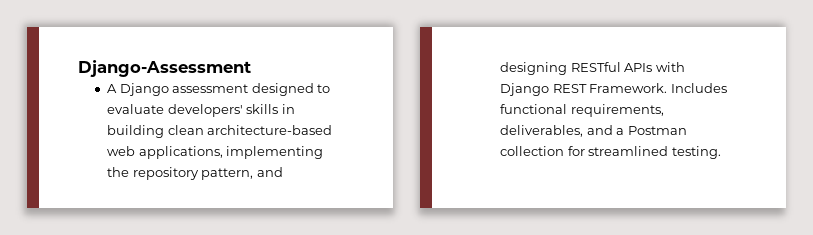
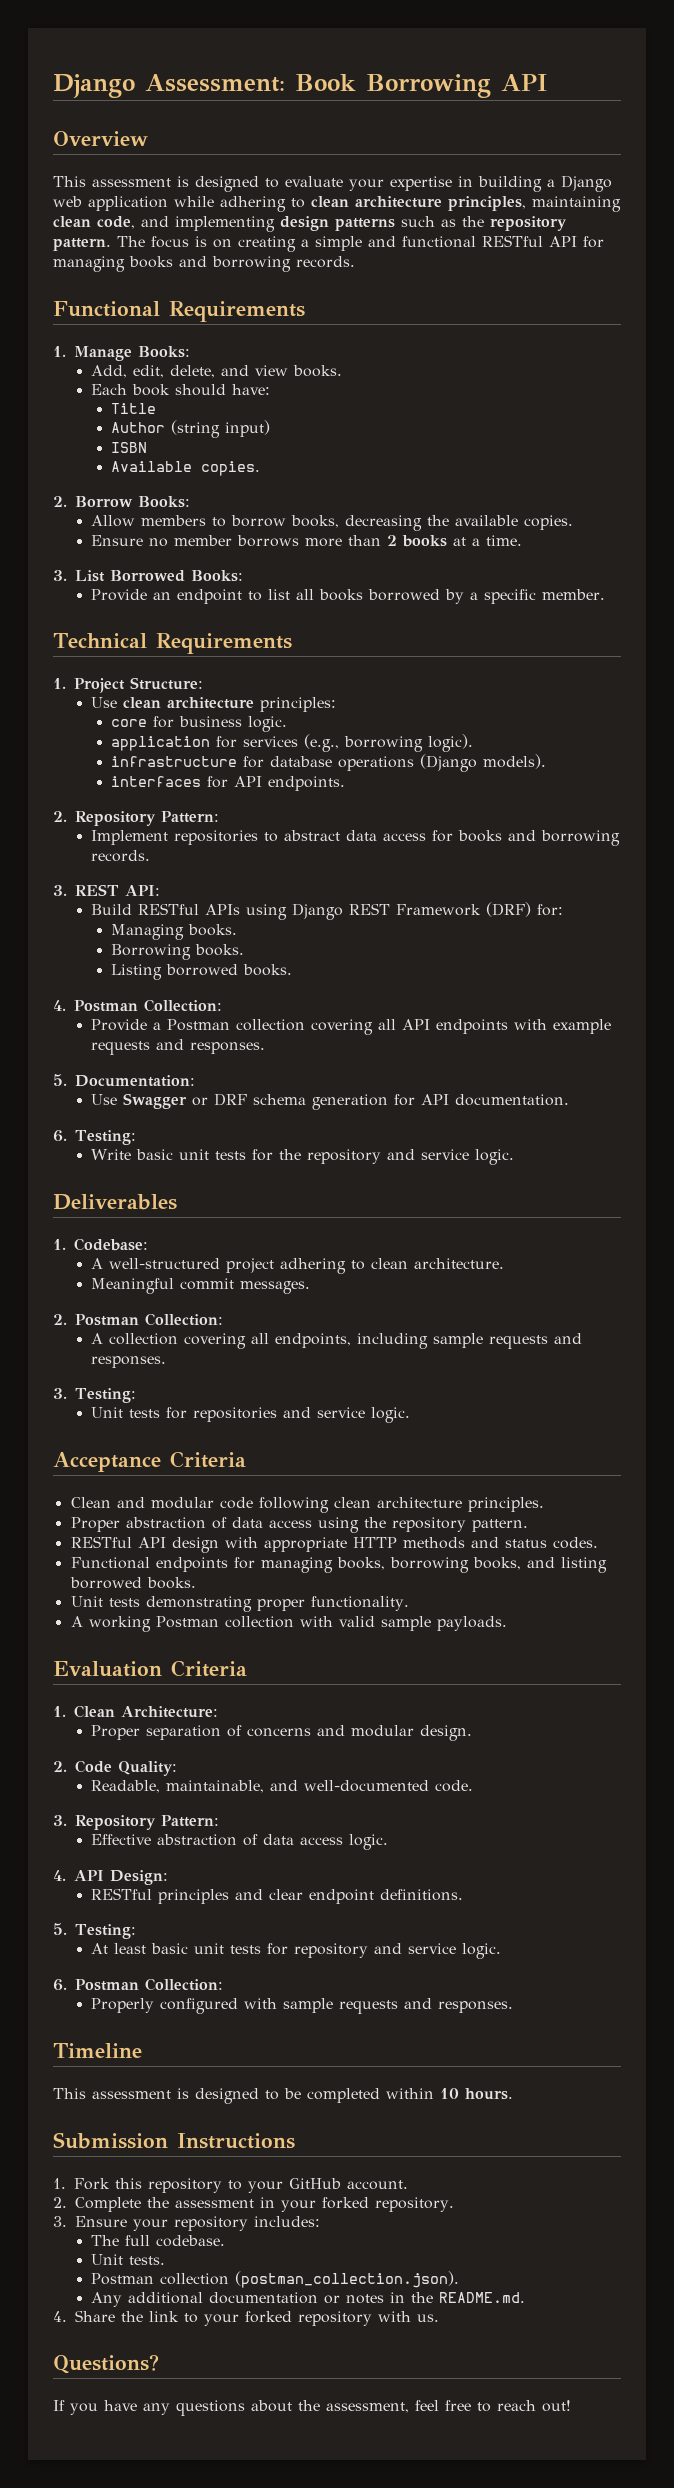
[78,60,251,77] [107,83,331,96] [107,104,295,117] [107,125,333,138] [107,146,324,159] [107,167,283,180] [500,62,568,75] Django-Assessment // A Django assessment designed to evaluate developers' skills in building clean architecture-based web applications, implementing the repository pattern, and designing -> [53,74,547,98] [53,131,148,146] [53,175,612,192] [53,196,621,212] [53,216,567,232] [53,235,604,252] [53,256,355,272] [53,301,305,322] [53,346,190,361] [90,365,342,378] [90,384,270,396] [111,403,157,414] [111,420,271,438] [111,442,148,453] [111,461,261,476] [53,496,190,508] [90,515,573,531] [90,535,522,547] [53,570,243,582] [90,589,605,604] [53,633,292,654] [53,677,203,693] [90,697,336,712] [111,716,288,732] [111,734,474,752] [111,754,547,772] [111,776,346,791] [53,811,219,826] [90,830,620,846] [90,850,150,862] [53,884,160,896] [90,904,132,915] Django Assessment: Book Borrowing API // Overview // This assessment is designed to evaluate your expertise in building a Django web application while adhering to clean architecture principles, maintaining clean code, and implementing design patterns such as the repository pattern. The focus is on creating a simple and functional RESTful API for managing books and borrowing records. // Functional Requirements // 1. Manage Books: // Add, edit, delete, and view books. // Each book should have: // Title // Author (string input) // ISBN // Available copies. // 2. Borrow Books: // Allow members to borrow books, decreasing the available copies. // Ensure no member borrows more than 2 books at a time. // 3. List Borrowed Books: // Provide an endpoint to list all books borrowed by a specific member. // Technical Requirements // 1. Project Structure: // Use clean architecture principles: // core for business logic. // application for services (e.g., borrowing logic). // infrastructure for database operations (Django models). // interfaces for API endpoints. // 2. Repository Pattern: // Implement repositories to abstract data access for books and borrowing records. // 3. REST API: // Build
[655,62,685,72] with -> [245,904,287,920] using
[589,83,727,93] [500,104,664,117] [500,125,687,137] [500,146,721,159] Framework. Includes functional requirements, deliverables, and a Postman collection for streamlined testing. -> [395,902,563,917] [111,924,238,940] [111,944,245,960] [111,964,293,980] [53,999,222,1012] [90,1019,611,1035] [90,1039,265,1055] [53,1074,195,1087] [90,1093,569,1110] [53,1130,136,1145] [90,1149,514,1165] [53,1194,177,1210] [53,1238,148,1251] [90,1258,504,1274] [90,1278,310,1294] [53,1313,223,1326] [90,1333,582,1349] [90,1356,166,1368] [53,1388,136,1403] [90,1407,410,1423] [53,1451,246,1472] [70,1497,544,1513] [70,1517,528,1533] [70,1536,598,1553] [70,1557,607,1573] [69,1577,196,1589] [70,1596,409,1612] [70,1616,507,1632] [53,1660,247,1677] [53,1705,218,1718] [90,1725,472,1741] [53,1760,177,1776] [90,1780,473,1793] [53,1815,219,1830] [90,1834,388,1850] [53,1870,168,1885] [90,1888,463,1904] [53,1923,136,1939] [90,1943,501,1959] [53,1978,223,1991] [90,1998,513,2014] [53,2043,142,2058] [53,2088,513,2104] [53,2132,295,2149] [53,2178,408,2193] [53,2197,454,2212] [53,2216,320,2231] [90,2235,225,2247] [90,2254,165,2265] [90,2271,459,2288] [90,2292,525,2307] [53,2310,439,2326] [53,2354,159,2374] [53,2400,571,2416] Framework (DRF) for: // Managing books. // Borrowing books. // Listing borrowed books. // 4. Postman Collection: // Provide a Postman collection covering all API endpoints with example requests and responses. // 5. Documentation: // Use Swagger or DRF schema generation for API documentation. // 6. Testing: // Write basic unit tests for the repository and service logic. // Deliverables // 1. Codebase: // A well-structured project adhering to clean architecture. // Meaningful commit messages. // 2. Postman Collection: // A collection covering all endpoints, including sample requests and responses. // 3. Testing: // Unit tests for repositories and service logic. // Acceptance Criteria // Clean and modular code following clean architecture principles. // Proper abstraction of data access using the repository pattern. // RESTful API design with appropriate HTTP methods and status codes. // Functional endpoints for managing books, borrowing books, and listing borrowed books. // Unit tests demonstrating proper functionality. // A working Postman collection with valid sample payloads. // Evaluation Criteria // 1. Clean Architecture: // Proper separation of concerns and modular design. // 2. Code Quality: // Readable, maintainable, and well-documented code. // 3. Repository Pattern: // Effective abstraction of data access logic. // 4. API Design: // RESTful principles and clear endpoint definitions. // 5. Testing: // At least basic unit tests for repository and service logic. // 6. Postman Collection: // Properly configured with sample requests and responses. // Timeline // This assessment is designed to be completed within 10 hours. // Submission Instructions // 1. Fork this repository to your GitHub account. // 2. Complete the assessment in your forked repository. // 3. Ensure your repository includes: // The full codebase. // Unit tests. // Postman collection (postman_collection.json). // Any additional documentation or notes in the README.md. // 4. Share the link to your forked repository with us. // Questions? // If you have any questions about the assessment, feel free to reach out!

